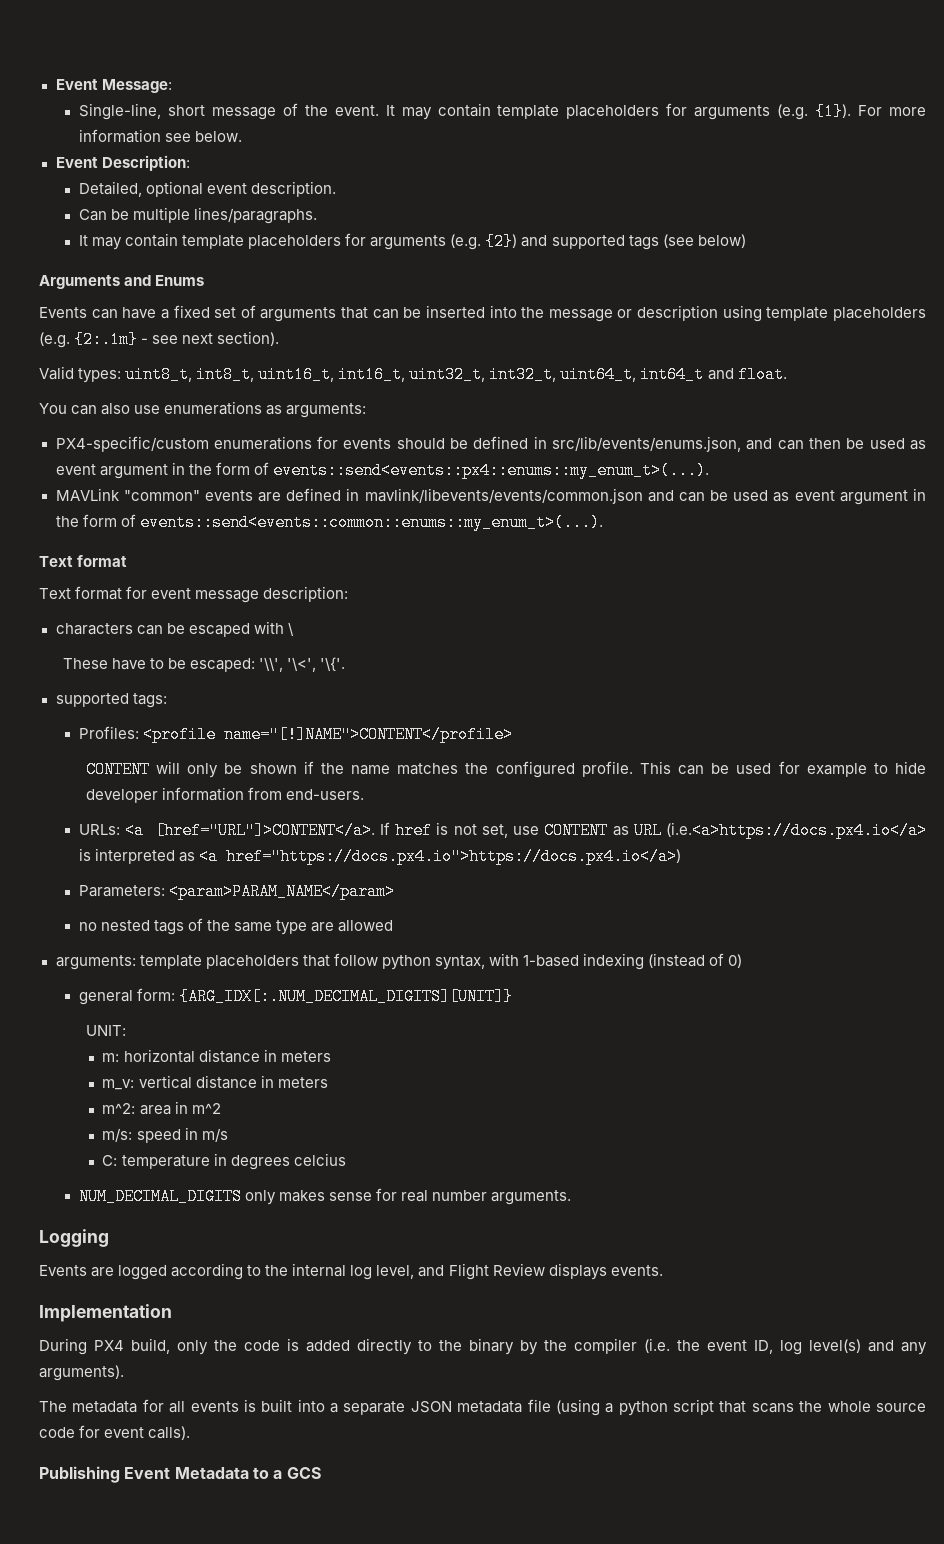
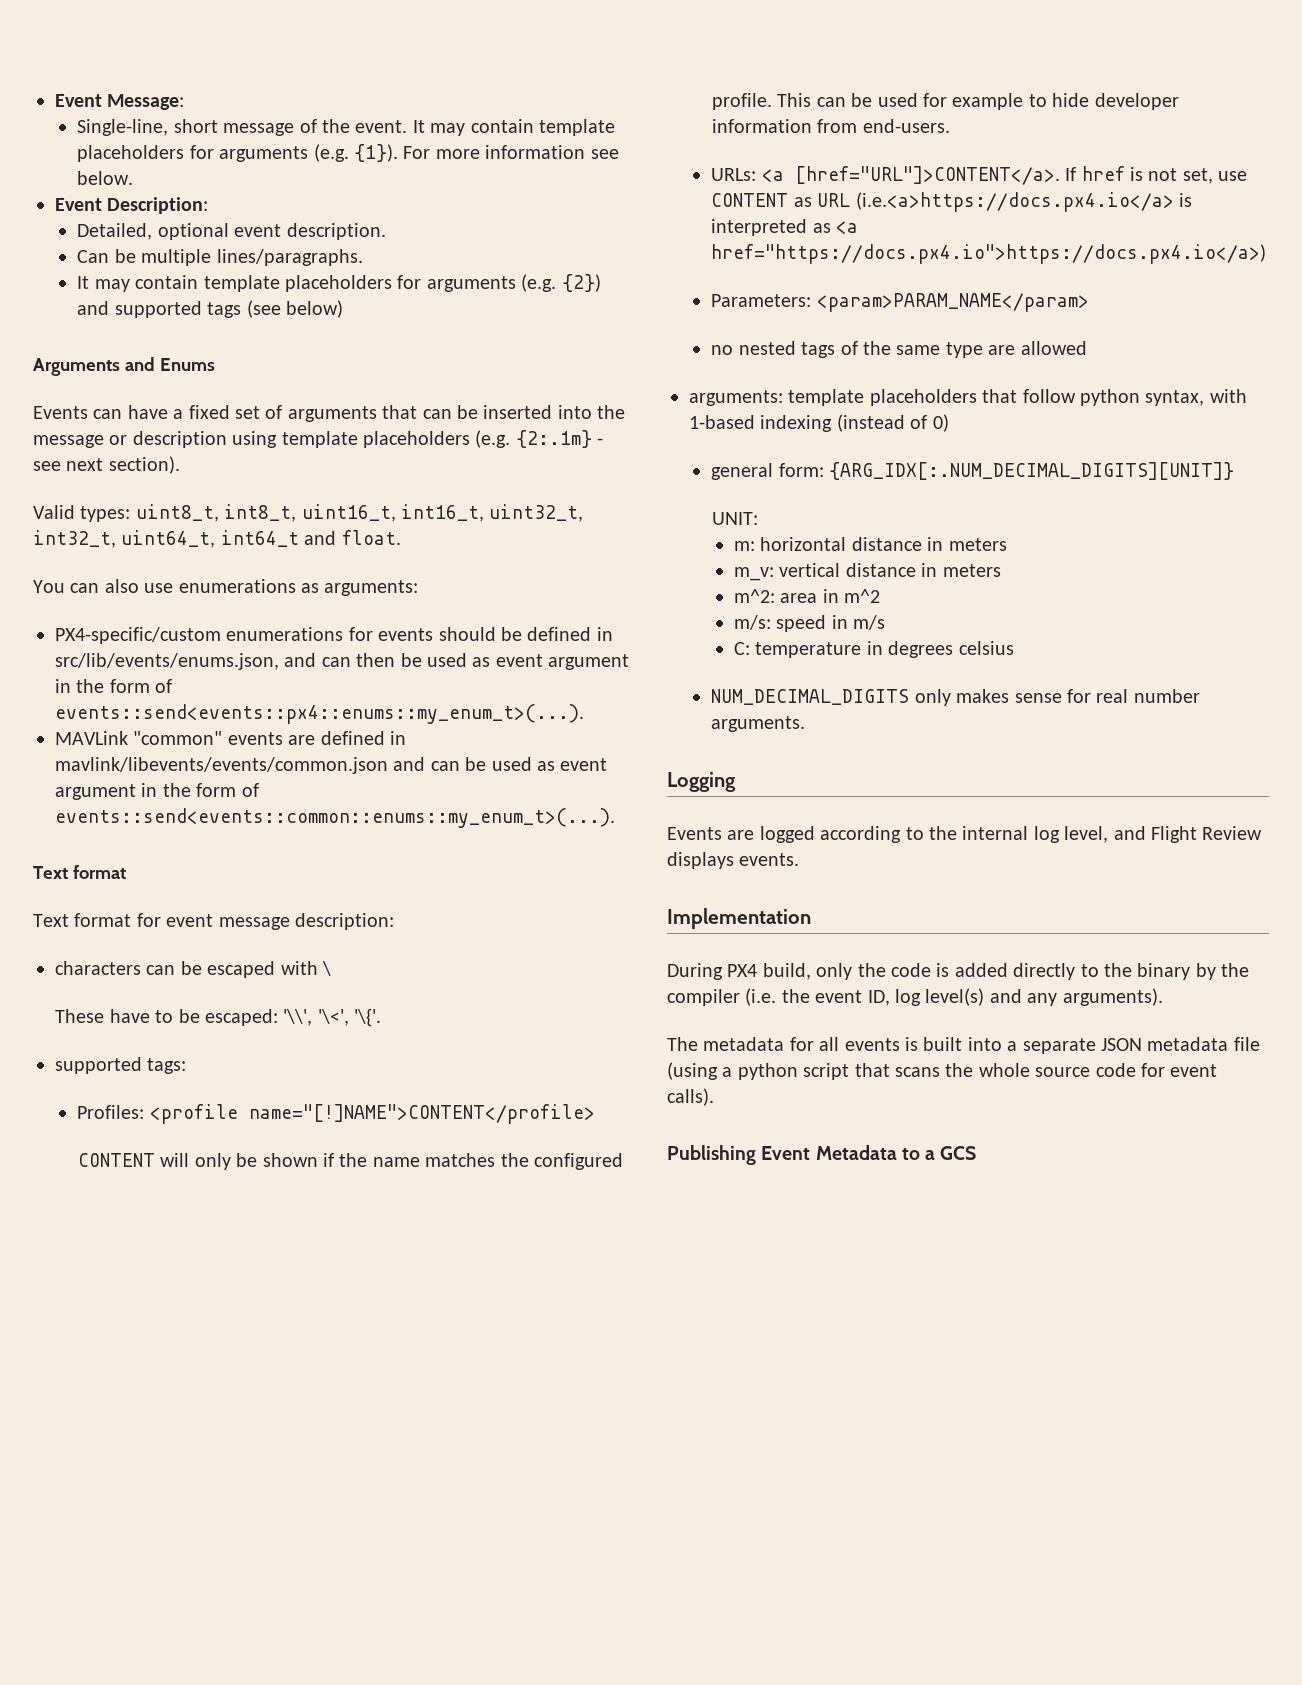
[293,1153,346,1166] celcius -> [958,641,1014,655] celsius

